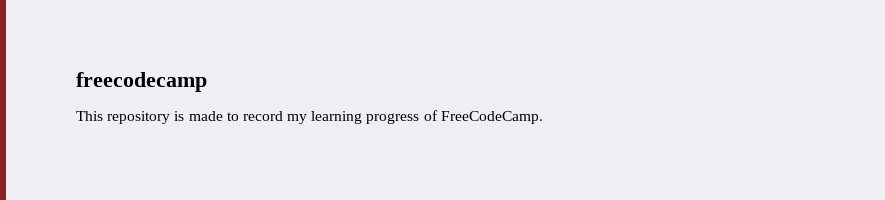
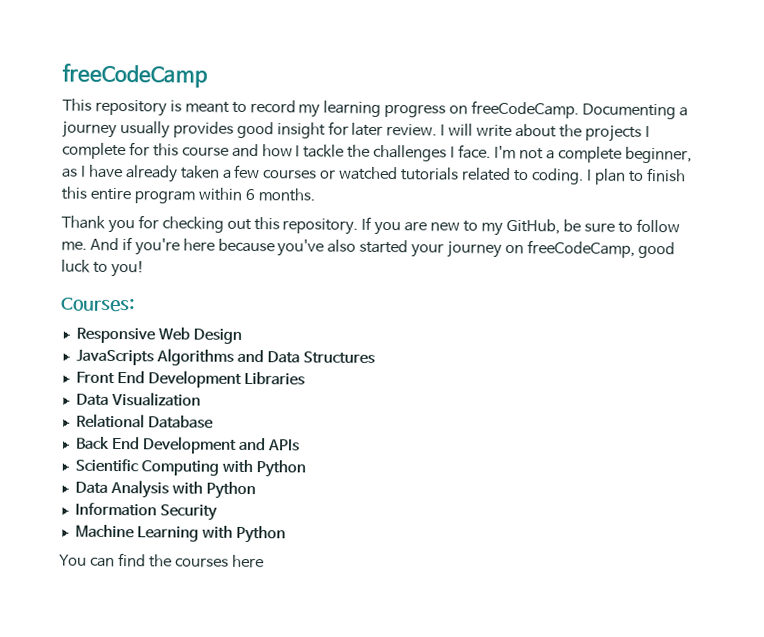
[76,72,207,92] freecodecamp -> [62,63,208,88] freeCodeCamp
[188,111,223,121] made -> [184,101,230,113] meant
[423,110,543,124] of FreeCodeCamp. -> [449,100,688,120] [62,120,650,142] [62,142,692,164] [62,164,686,185] [61,186,315,204] [61,215,680,236] [61,237,675,259] [61,259,145,278] [61,297,135,313] [75,327,242,344] [75,348,375,366] [75,370,305,388] [75,391,201,407] [75,413,214,429] [75,436,300,454] [74,458,306,478] [74,479,256,500] [74,502,218,521] [74,524,286,544] [59,553,264,569] on freeCodeCamp. Documenting a journey usually provides good insight for later review. I will write about the projects I complete for this course and how I tackle the challenges I face. I'm not a complete beginner, as I have already taken a few courses or watched tutorials related to coding. I plan to finish this entire program within 6 months. // Thank you for checking out this repository. If you are new to my GitHub, be sure to follow me. And if you're here because you've also started your journey on freeCodeCamp, good luck to you! // Courses: // Responsive Web Design // JavaScripts Algorithms and Data Structures // Front End Development Libraries // Data Visualization // Relational Database // Back End Development and APIs // Scientific Computing with Python // Data Analysis with Python // Information Security // Machine Learning with Python // You can find the courses here

